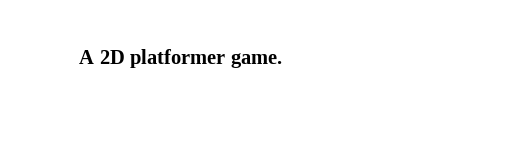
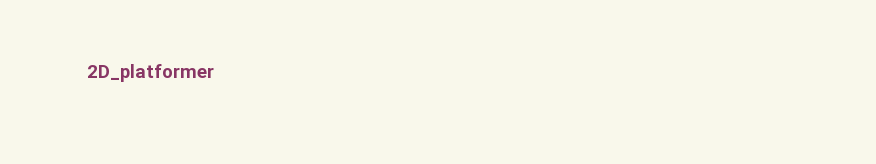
[79,49,282,68] A 2D platformer game. -> [87,64,214,82] 2D_platformer

